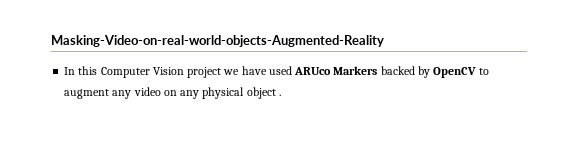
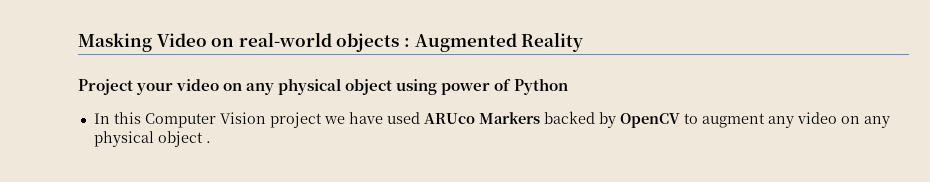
[51,35,384,47] Masking-Video-on-real-world-objects-Augmented-Reality -> [78,32,584,52] [78,78,568,95] Masking Video on real-world objects : Augmented Reality // Project your video on any physical object using power of Python

